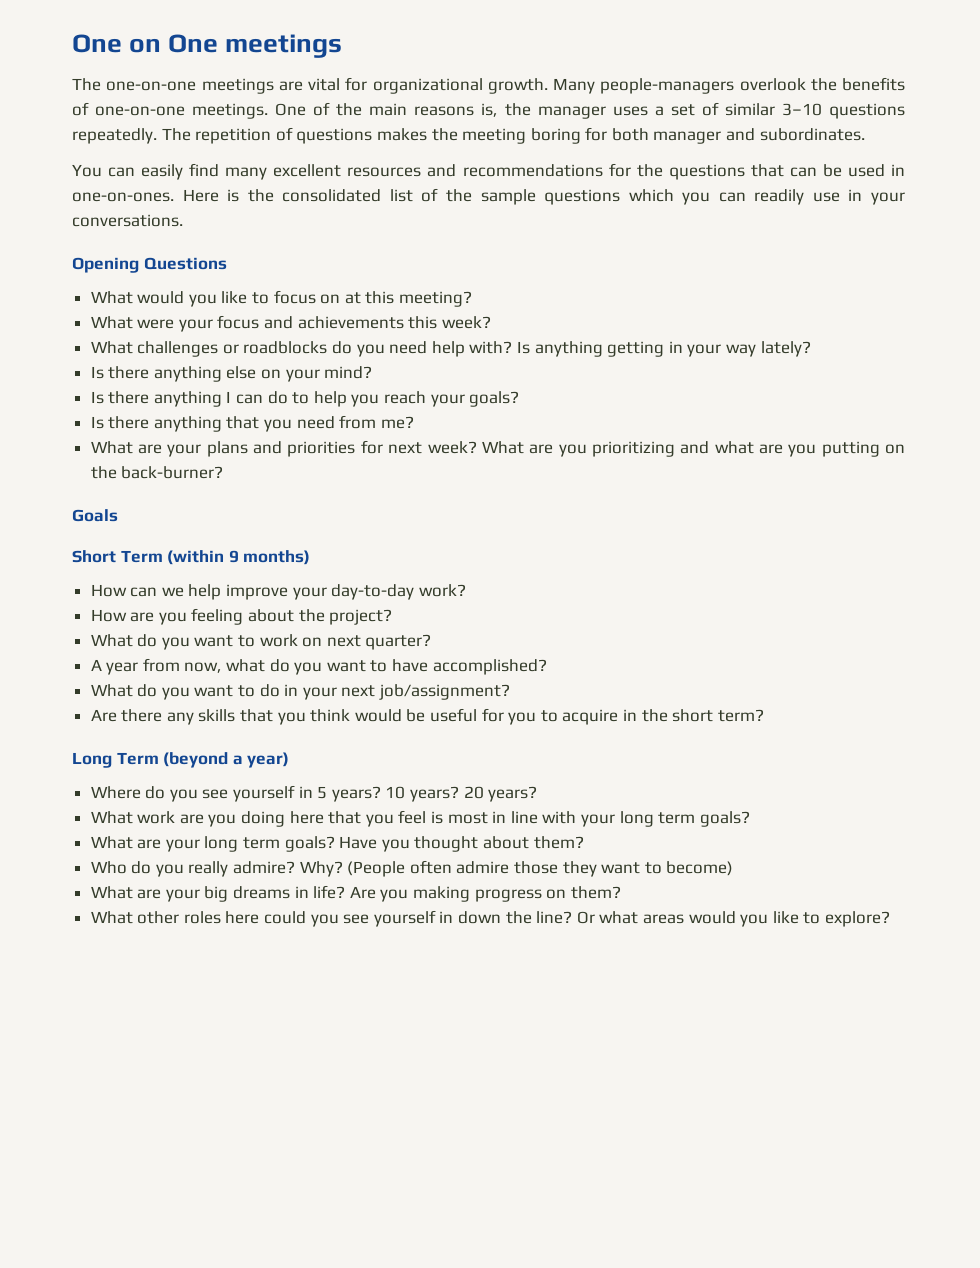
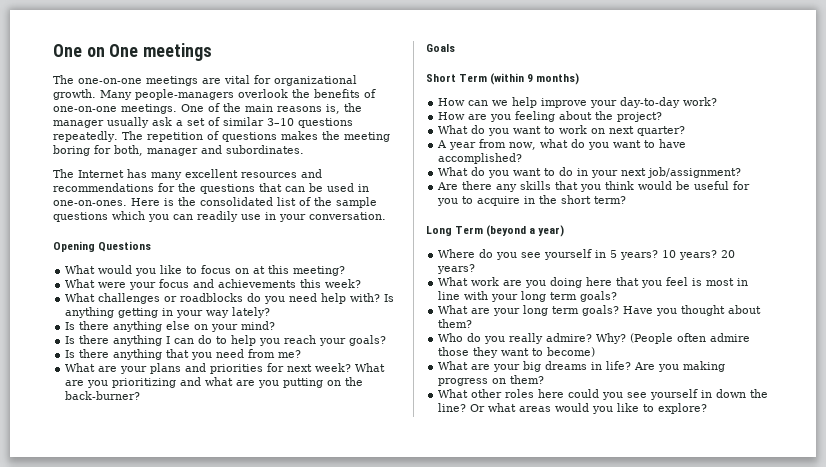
[612,106,648,116] uses -> [107,117,172,128] usually ask
[611,128,649,141] both -> [114,145,143,156] both,
[72,163,220,180] You can easily find -> [53,169,147,178] The Internet has
[72,214,183,227] conversations. -> [309,212,386,220] conversation.

